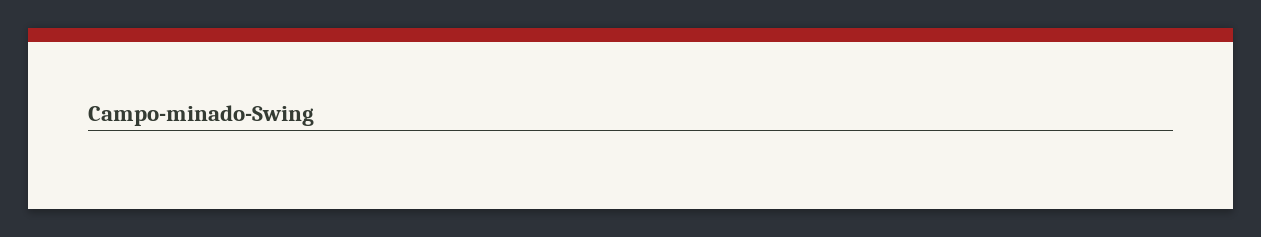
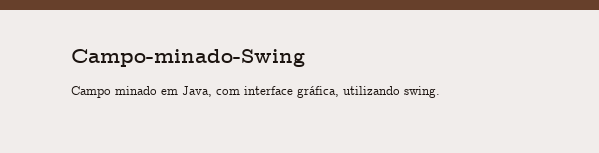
(314, 115) none -> [71,86,440,98] // Campo minado em Java, com interface gráfica, utilizando swing.

